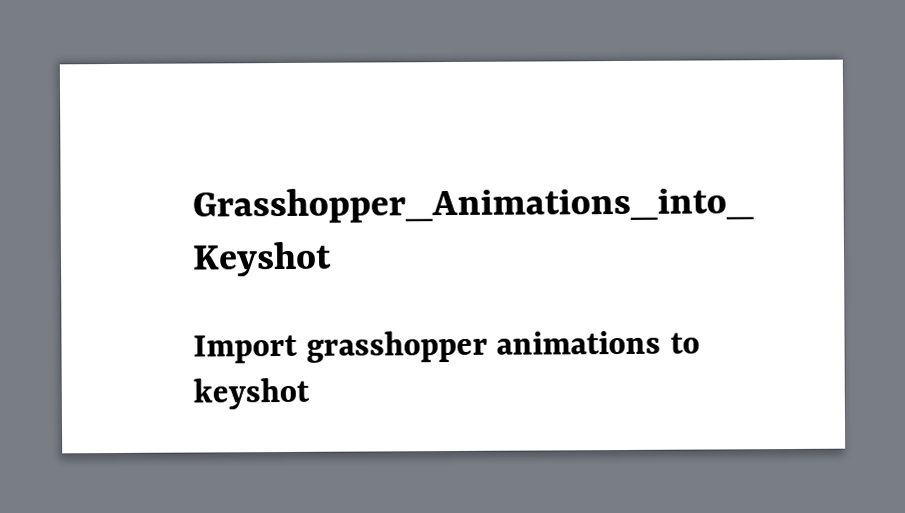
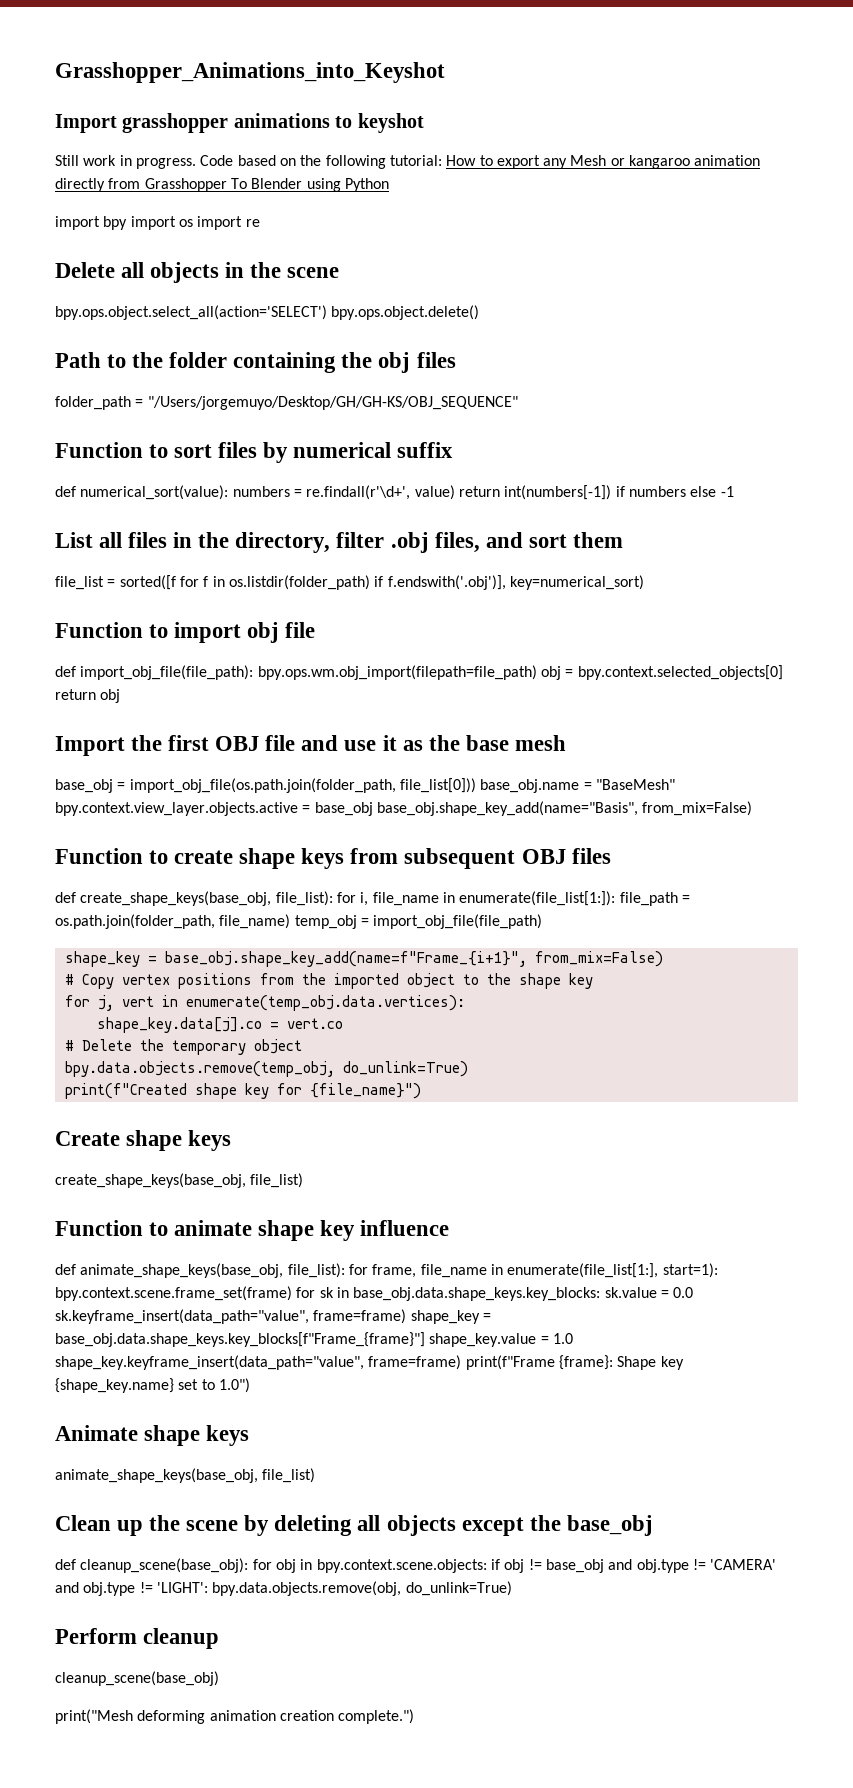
(310, 393) none -> [55,155,761,169] [55,178,389,192] [55,216,260,230] [55,262,340,283] [55,305,480,320] [55,352,456,373] [55,396,518,410] [55,442,454,463] [55,485,734,500] [55,532,623,553] [55,575,644,590] [55,622,316,643] [55,665,783,680] [55,689,121,703] [55,735,566,756] [55,778,675,793] [55,801,753,816] [55,848,611,869] [55,891,690,906] [55,914,543,929] [64,951,663,967] [64,973,593,989] [64,995,465,1011] [96,1017,343,1033] [64,1039,302,1055] [64,1061,468,1077] [64,1083,421,1099] [55,1130,232,1151] [55,1173,304,1188] [55,1220,450,1241] [55,1263,718,1278] [55,1286,694,1301] [55,1309,491,1324] [55,1332,573,1347] [55,1355,684,1370] [55,1378,250,1393] [55,1425,250,1446] [55,1468,316,1483] [55,1515,653,1536] [55,1558,777,1573] [55,1581,512,1596] [55,1628,220,1649] [55,1671,219,1686] [55,1709,415,1724] // Still work in progress. Code based on the following tutorial: How to export any Mesh or kangaroo animation directly from Grasshopper To Blender using Python // import bpy import os import re // Delete all objects in the scene // bpy.ops.object.select_all(action='SELECT') bpy.ops.object.delete() // Path to the folder containing the obj files // folder_path = "/Users/jorgemuyo/Desktop/GH/GH-KS/OBJ_SEQUENCE" // Function to sort files by numerical suffix // def numerical_sort(value): numbers = re.findall(r'\d+', value) return int(numbers[-1]) if numbers else -1 // List all files in the directory, filter .obj files, and sort them // file_list = sorted([f for f in os.listdir(folder_path) if f.endswith('.obj')], key=numerical_sort) // Function to import obj file // def import_obj_file(file_path): bpy.ops.wm.obj_import(filepath=file_path) obj = bpy.context.selected_objects[0] return obj // Import the first OBJ file and use it as the base mesh // base_obj = import_obj_file(os.path.join(folder_path, file_list[0])) base_obj.name = "BaseMesh" bpy.context.view_layer.objects.active = base_obj base_obj.shape_key_add(name="Basis", from_mix=False) // Function to create shape keys from subsequent OBJ files // def create_shape_keys(base_obj, file_list): for i, file_name in enumerate(file_list[1:]): file_path = os.path.join(folder_path, file_name) temp_obj = import_obj_file(file_path) // shape_key = base_obj.shape_key_add(name=f"Frame_{i+1}", from_mix=False) // # Copy vertex positions from the imported object to the shape key // for j, vert in enumerate(temp_obj.data.vertices): // shape_key.data[j].co = vert.co // # Delete the temporary object // bpy.data.objects.remove(temp_obj, do_unlink=True) // print(f"Created shape key for {file_name}") // Create shape keys // create_shape_keys(base_obj, file_list) // Function to animate shape key influence // def animate_shape_keys(base_obj, file_list): for frame, file_name in enumerate(file_list[1:], start=1): bpy.context.scene.frame_set(frame) for sk in base_obj.data.shape_keys.key_blocks: sk.value = 0.0 sk.keyframe_insert(data_path="value", frame=frame) shape_key = base_obj.data.shape_keys.key_blocks[f"Frame_{frame}"] shape_key.value = 1.0 shape_key.keyframe_insert(data_path="value", frame=frame) print(f"Frame {frame}: Shape key {shape_key.name} set to 1.0") // Animate shape keys // animate_shape_keys(base_obj, file_list) // Clean up the scene by deleting all objects except the base_obj // def cleanup_scene(base_obj): for obj in bpy.context.scene.objects: if obj != base_obj and obj.type != 'CAMERA' and obj.type != 'LIGHT': bpy.data.objects.remove(obj, do_unlink=True) // Perform cleanup // cleanup_scene(base_obj) // print("Mesh deforming animation creation complete.")

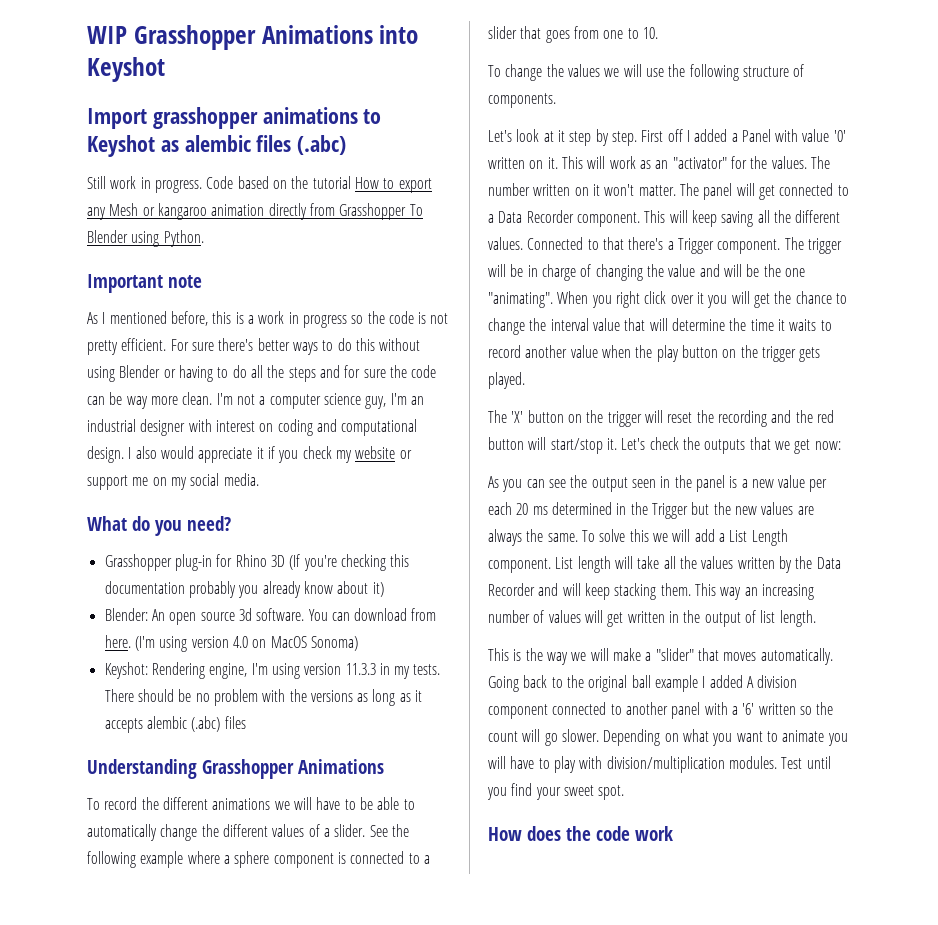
[55,62,445,83] Grasshopper_Animations_into_Keyshot -> [87,25,419,50] [87,57,165,82] WIP Grasshopper Animations into Keyshot
[357,113,424,133] keyshot -> [87,135,347,157] Keyshot as alembic files (.abc)
[325,155,442,169] following tutorial: -> [312,176,351,189] tutorial
[344,178,389,192] [55,216,260,230] [55,262,340,283] [55,305,480,320] [55,352,456,373] [55,396,518,410] [55,442,454,463] [55,485,734,500] [55,532,623,553] [55,575,644,590] [55,622,316,643] [55,665,783,680] [55,689,121,703] [55,735,566,756] [55,778,675,793] [55,801,753,816] [55,848,611,869] [55,891,690,906] [55,914,543,929] [64,951,663,967] [64,973,593,989] [64,995,465,1011] [96,1017,343,1033] [64,1039,302,1055] [64,1061,468,1077] [64,1083,421,1099] [55,1130,232,1151] [55,1173,304,1188] [55,1220,450,1241] [55,1263,718,1278] [55,1286,694,1301] [55,1309,491,1324] [55,1332,573,1347] [55,1355,684,1370] [55,1378,250,1393] [55,1425,250,1446] [55,1468,316,1483] [55,1515,653,1536] [55,1558,777,1573] [55,1581,512,1596] [55,1628,220,1649] [55,1671,219,1686] [55,1709,415,1724] Python // import bpy import os import re // Delete all objects in the scene // bpy.ops.object.select_all(action='SELECT') bpy.ops.object.delete() // Path to the folder containing the obj files // folder_path = "/Users/jorgemuyo/Desktop/GH/GH-KS/OBJ_SEQUENCE" // Function to sort files by numerical suffix // def numerical_sort(value): numbers = re.findall(r'\d+', value) return int(numbers[-1]) if numbers else -1 // List all files in the directory, filter .obj files, and sort them // file_list = sorted([f for f in os.listdir(folder_path) if f.endswith('.obj')], key=numerical_sort) // Function to import obj file // def import_obj_file(file_path): bpy.ops.wm.obj_import(filepath=file_path) obj = bpy.context.selected_objects[0] return obj // Import the first OBJ file and use it as the base mesh // base_obj = import_obj_file(os.path.join(folder_path, file_list[0])) base_obj.name = "BaseMesh" bpy.context.view_layer.objects.active = base_obj base_obj.shape_key_add(name="Basis", from_mix=False) // Function to create shape keys from subsequent OBJ files // def create_shape_keys(base_obj, file_list): for i, file_name in enumerate(file_list[1:]): file_path = os.path.join(folder_path, file_name) temp_obj = import_obj_file(file_path) // shape_key = base_obj.shape_key_add(name=f"Frame_{i+1}", from_mix=False) // # Copy vertex positions from the imported object to the shape key // for j, vert in enumerate(temp_obj.data.vertices): // shape_key.data[j].co = vert.co // # Delete the temporary object // bpy.data.objects.remove(temp_obj, do_unlink=True) // print(f"Created shape key for {file_name}") // Create shape keys // create_shape_keys(base_obj, file_list) // Function to animate shape key influence // def animate_shape_keys(base_obj, file_list): for frame, file_name in enumerate(file_list[1:], start=1): bpy.context.scene.frame_set(frame) for sk in base_obj.data.shape_keys.key_blocks: sk.value = 0.0 sk.keyframe_insert(data_path="value", frame=frame) shape_key = base_obj.data.shape_keys.key_blocks[f"Frame_{frame}"] shape_key.value = 1.0 shape_key.keyframe_insert(data_path="value", frame=frame) print(f"Frame {frame}: Shape key {shape_key.name} set to 1.0") // Animate shape keys // animate_shape_keys(base_obj, file_list) // Clean up the scene by deleting all objects except the base_obj // def cleanup_scene(base_obj): for obj in bpy.context.scene.objects: if obj != base_obj and obj.type != 'CAMERA' and obj.type != 'LIGHT': bpy.data.objects.remove(obj, do_unlink=True) // Perform cleanup // cleanup_scene(base_obj) // print("Mesh deforming animation creation complete.") -> [163,230,204,247] [87,274,202,293] [87,311,449,328] [87,338,421,355] [87,365,437,382] [87,392,424,409] [87,419,418,436] [87,446,412,463] [87,473,259,490] [87,516,231,536] [104,554,410,571] [104,581,384,598] [104,608,437,625] [104,635,358,652] [104,662,441,679] [104,689,423,706] [104,716,246,733] [87,759,384,779] [87,797,415,810] [87,824,409,841] [87,851,430,868] [488,26,658,43] [488,64,805,81] [488,93,556,108] [488,129,846,146] [488,156,830,169] [488,183,849,200] [488,210,841,227] [488,237,842,254] [488,264,805,281] [488,291,847,308] [488,318,832,335] [488,345,821,362] [488,372,525,389] [488,410,834,427] [488,437,841,454] [488,475,828,492] [488,502,814,519] [488,529,788,546] [488,556,841,573] [488,583,814,600] [488,610,816,627] [488,648,833,665] [488,675,798,692] [488,702,834,719] [488,729,848,746] [488,756,831,773] [487,783,625,800] [488,826,673,841] Python. // Important note // As I mentioned before, this is a work in progress so the code is not pretty efficient. For sure there's better ways to do this without using Blender or having to do all the steps and for sure the code can be way more clean. I'm not a computer science guy, I'm an industrial designer with interest on coding and computational design. I also would appreciate it if you check my website or support me on my social media. // What do you need? // Grasshopper plug-in for Rhino 3D (If you're checking this documentation probably you already know about it) // Blender: An open source 3d software. You can download from here. (I'm using version 4.0 on MacOS Sonoma) // Keyshot: Rendering engine, I'm using version 11.3.3 in my tests. There should be no problem with the versions as long as it accepts alembic (.abc) files // Understanding Grasshopper Animations // To record the different animations we will have to be able to automatically change the different values of a slider. See the following example where a sphere component is connected to a slider that goes from one to 10. // To change the values we will use the following structure of components. // Let's look at it step by step. First off I added a Panel with value '0' written on it. This will work as an "activator" for the values. The number written on it won't matter. The panel will get connected to a Data Recorder component. This will keep saving all the different values. Connected to that there's a Trigger component. The trigger will be in charge of changing the value and will be the one "animating". When you right click over it you will get the chance to change the interval value that will determine the time it waits to record another value when the play button on the trigger gets played. // The 'X' button on the trigger will reset the recording and the red button will start/stop it. Let's check the outputs that we get now: // As you can see the output seen in the panel is a new value per each 20 ms determined in the Trigger but the new values are always the same. To solve this we will add a List Length component. List length will take all the values written by the Data Recorder and will keep stacking them. This way an increasing number of values will get written in the output of list length. // This is the way we will make a "slider" that moves automatically. Going back to the original ball example I added A division component connected to another panel with a '6' written so the count will go slower. Depending on what you want to animate you will have to play with division/multiplication modules. Test until you find your sweet spot. // How does the code work

